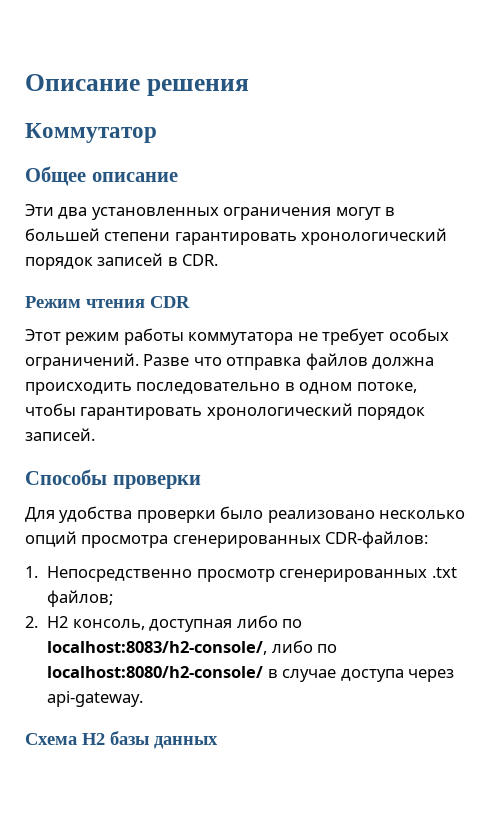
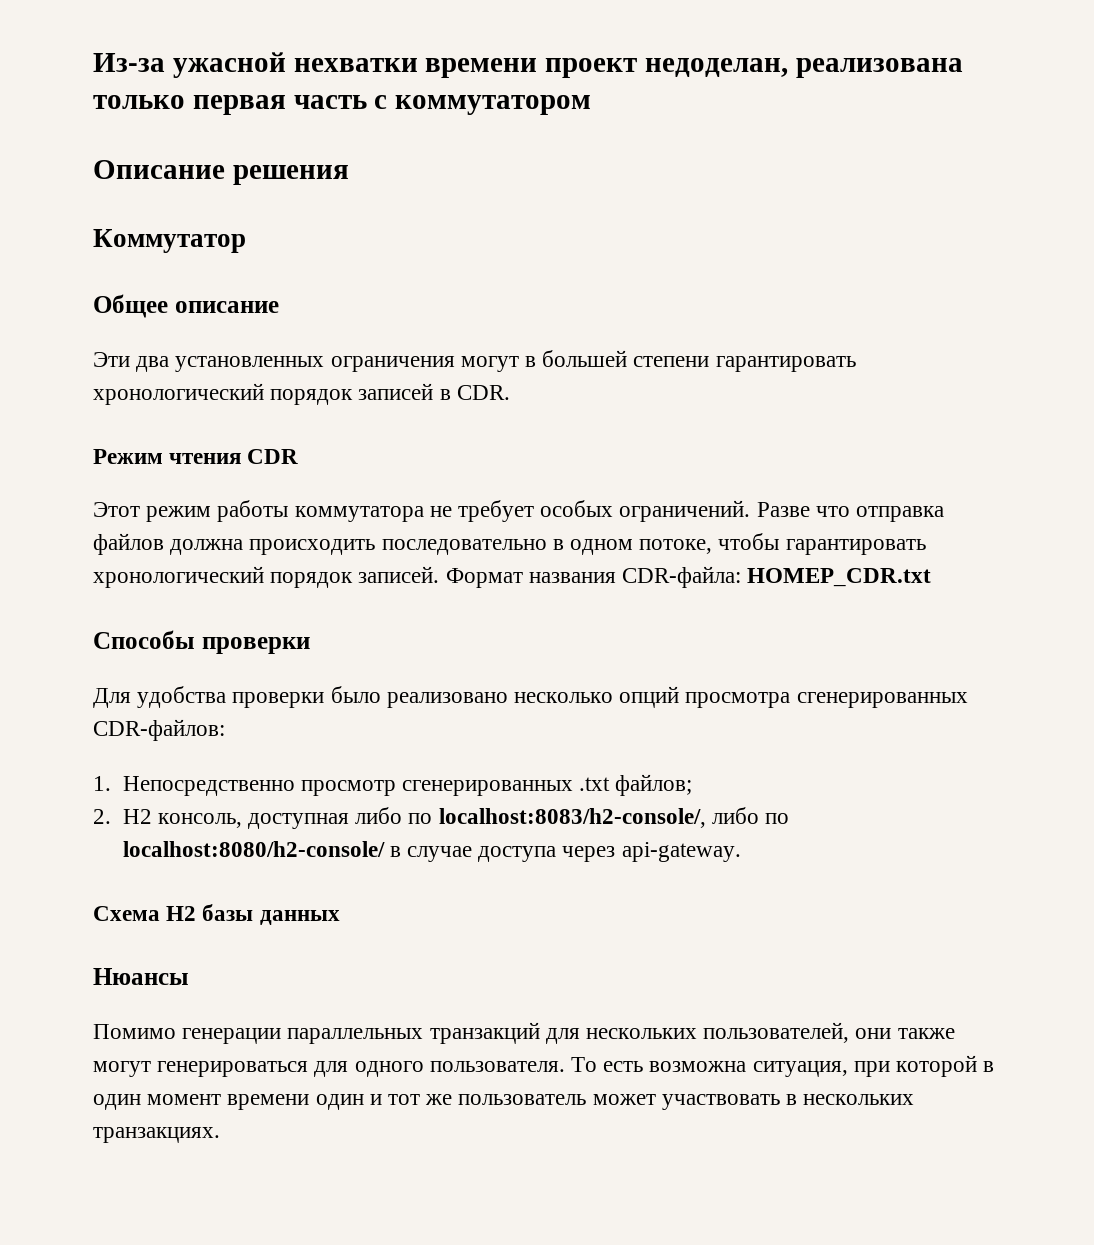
(25, 82) none -> [93,52,963,78] [93,95,592,115] Из-за ужасной нехватки времени проект недоделан, реализована только первая часть с коммутатором //
(95, 434) none -> [445,566,932,588] Формат названия CDR-файла: НОМЕР_CDR.txt
(218, 742) none -> [93,968,189,985] [93,1022,955,1044] [93,1055,995,1077] [93,1094,915,1110] [93,1127,220,1143] // Нюансы // Помимо генерации параллельных транзакций для нескольких пользователей, они также могут генерироваться для одного пользователя. То есть возможна ситуация, при которой в один момент времени один и тот же пользователь может участвовать в нескольких транзакциях.

